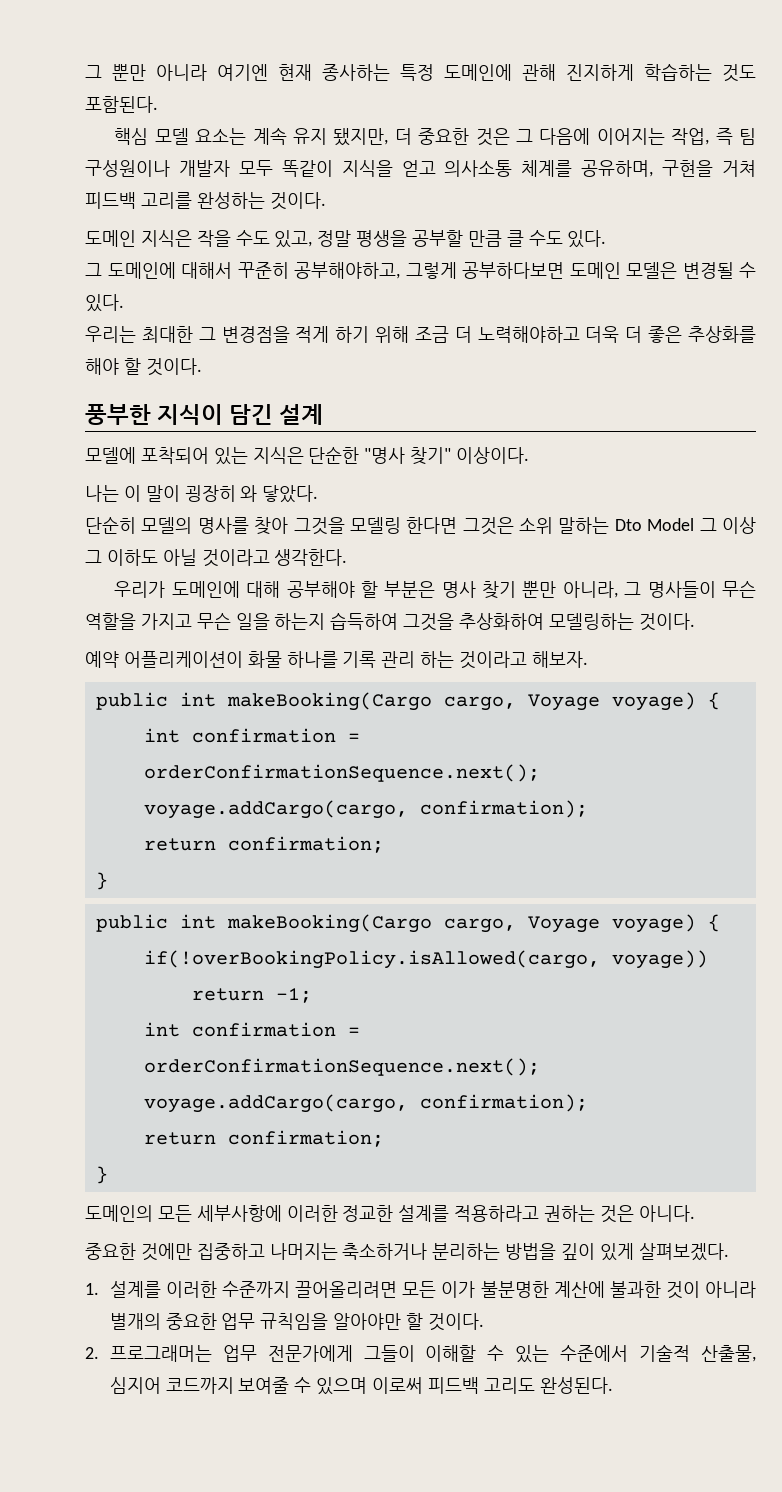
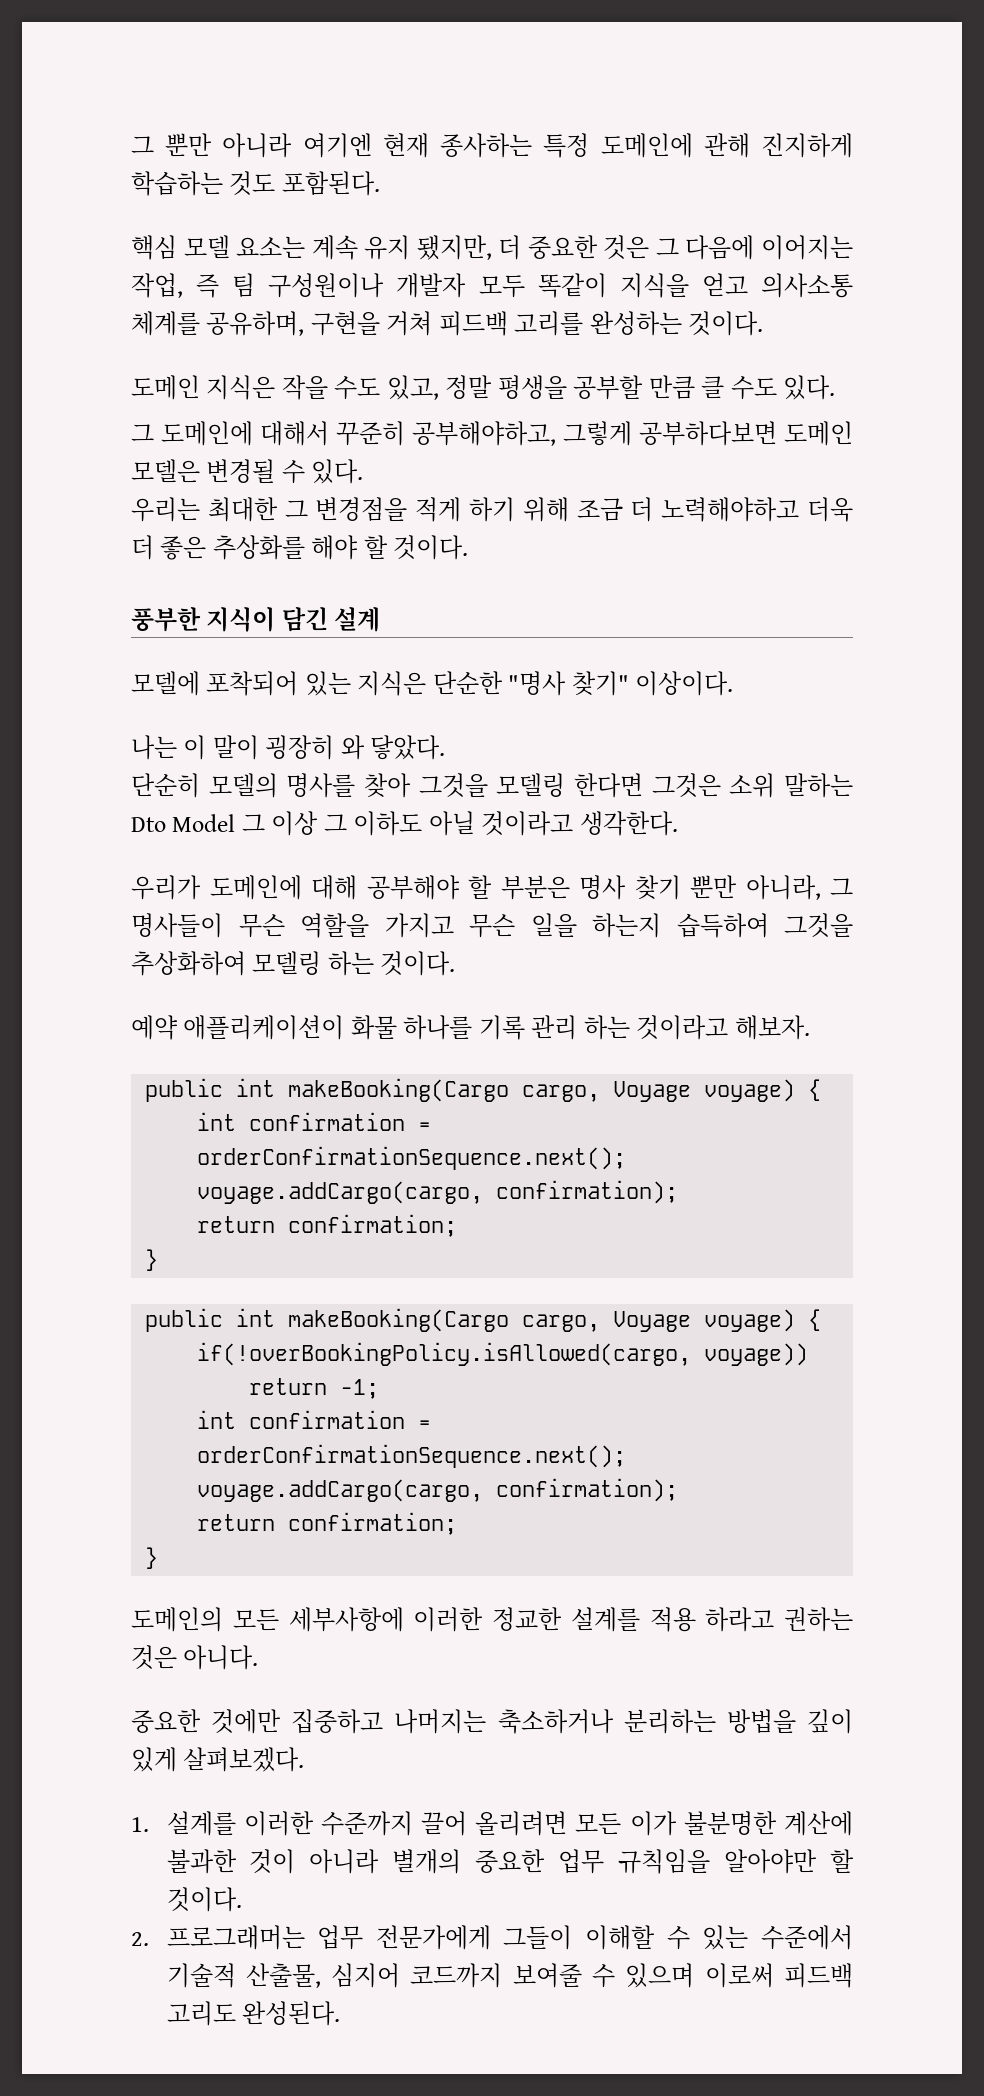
[548,613,634,630] 모델링하는 -> [252,951,374,976] 모델링 하는
[123,651,243,668] 어플리케이션이 -> [183,1015,345,1040] 애플리케이션이
[454,1205,540,1222] 적용하라고 -> [649,1607,775,1632] 적용 하라고
[295,1281,398,1298] 끌어올리려면 -> [421,1811,568,1836] 끌어 올리려면

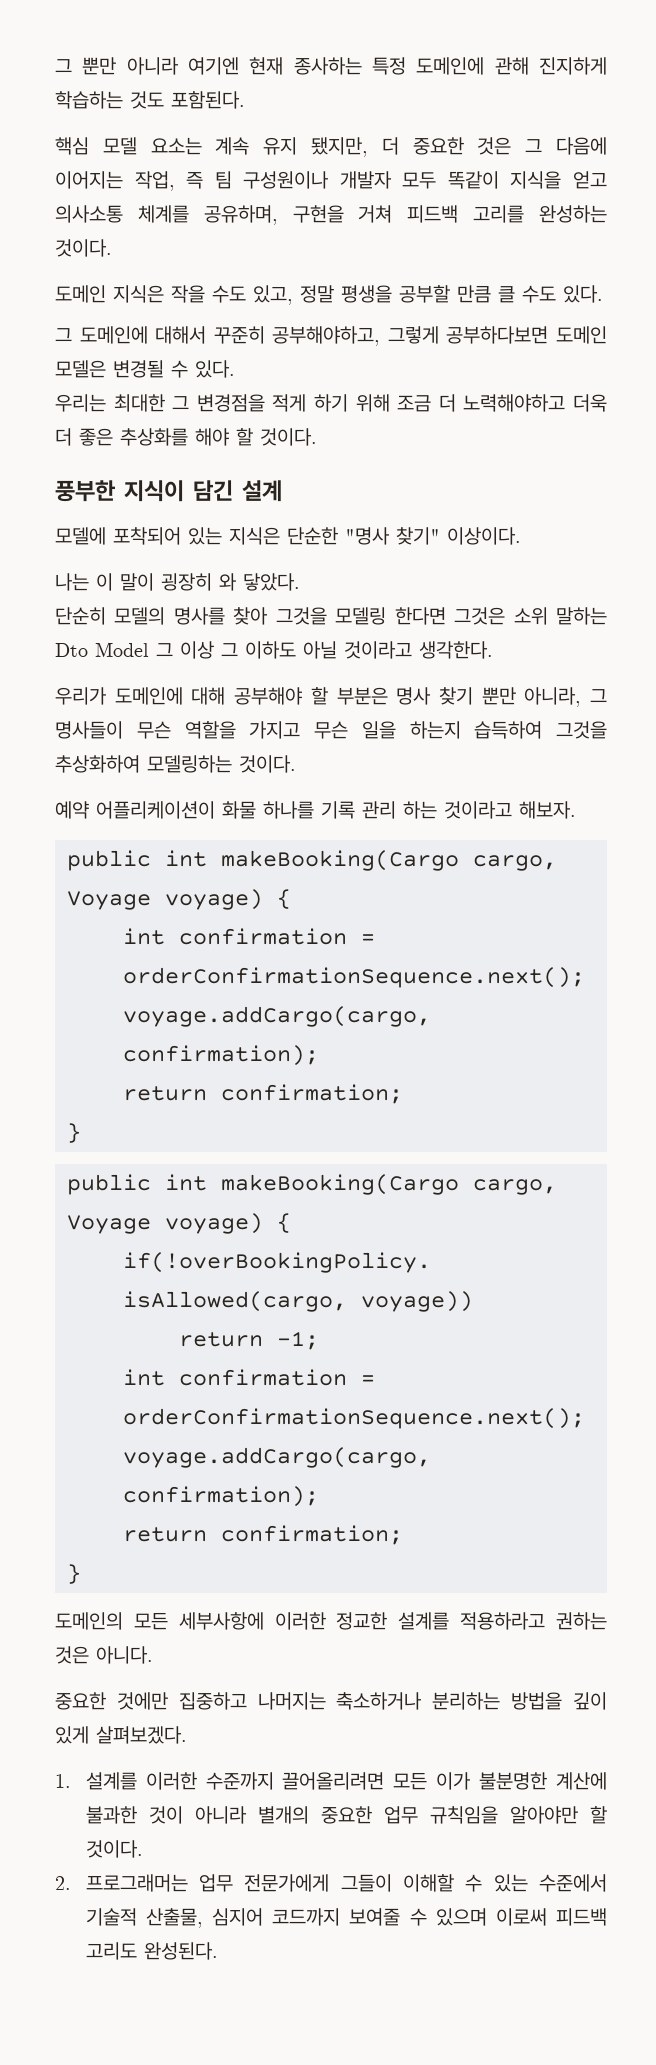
[252,951,374,976] 모델링 하는 -> [147,755,232,773] 모델링하는
[183,1015,345,1040] 애플리케이션이 -> [96,801,215,819] 어플리케이션이
[649,1607,775,1632] 적용 하라고 -> [460,1612,546,1630] 적용하라고
[421,1811,568,1836] 끌어 올리려면 -> [282,1772,385,1790] 끌어올리려면

